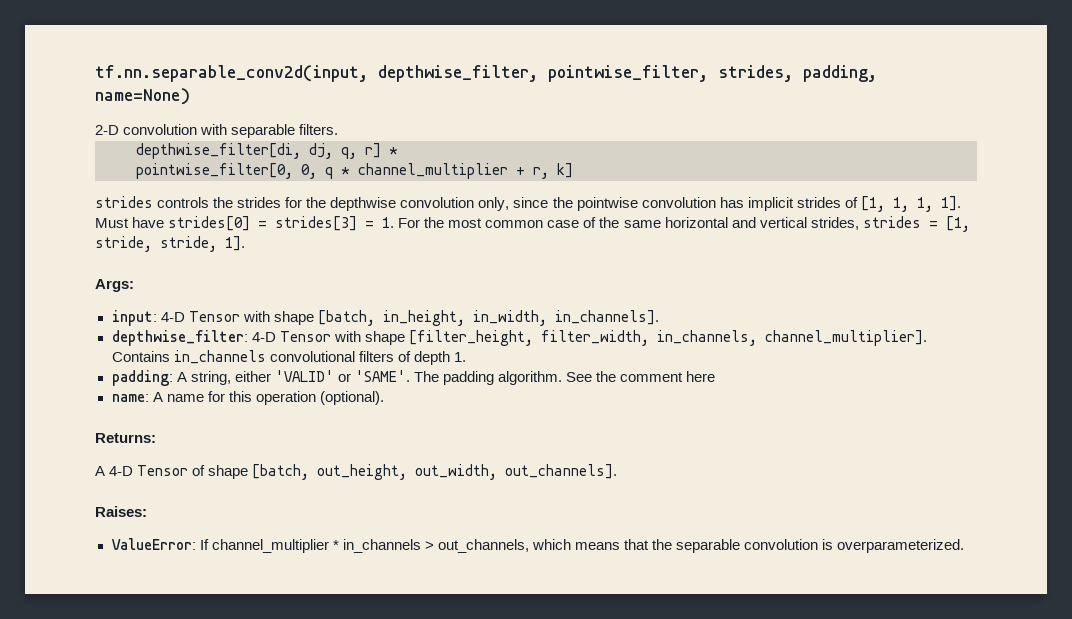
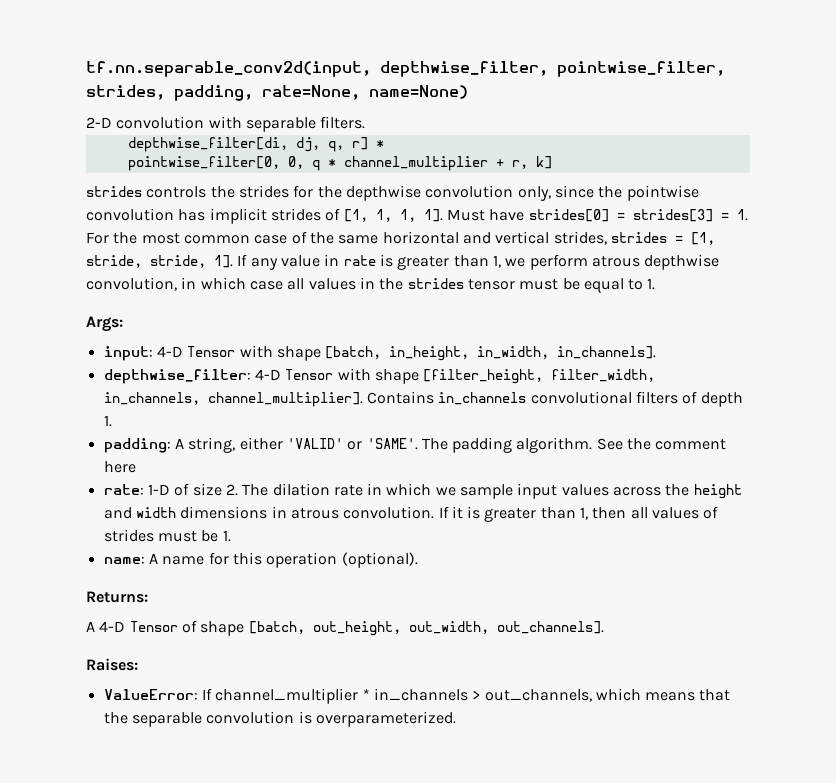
(877, 73) none -> [262,85,360,100] rate=None,
(245, 243) none -> [237,254,720,270] [86,277,656,293] If any value in rate is greater than 1, we perform atrous depthwise convolution, in which case all values in the strides tensor must be equal to 1.
(716, 376) none -> [103,483,742,499] [103,506,719,522] [103,529,231,542] // rate: 1-D of size 2. The dilation rate in which we sample input values across the height and width dimensions in atrous convolution. If it is greater than 1, then all values of strides must be 1.

